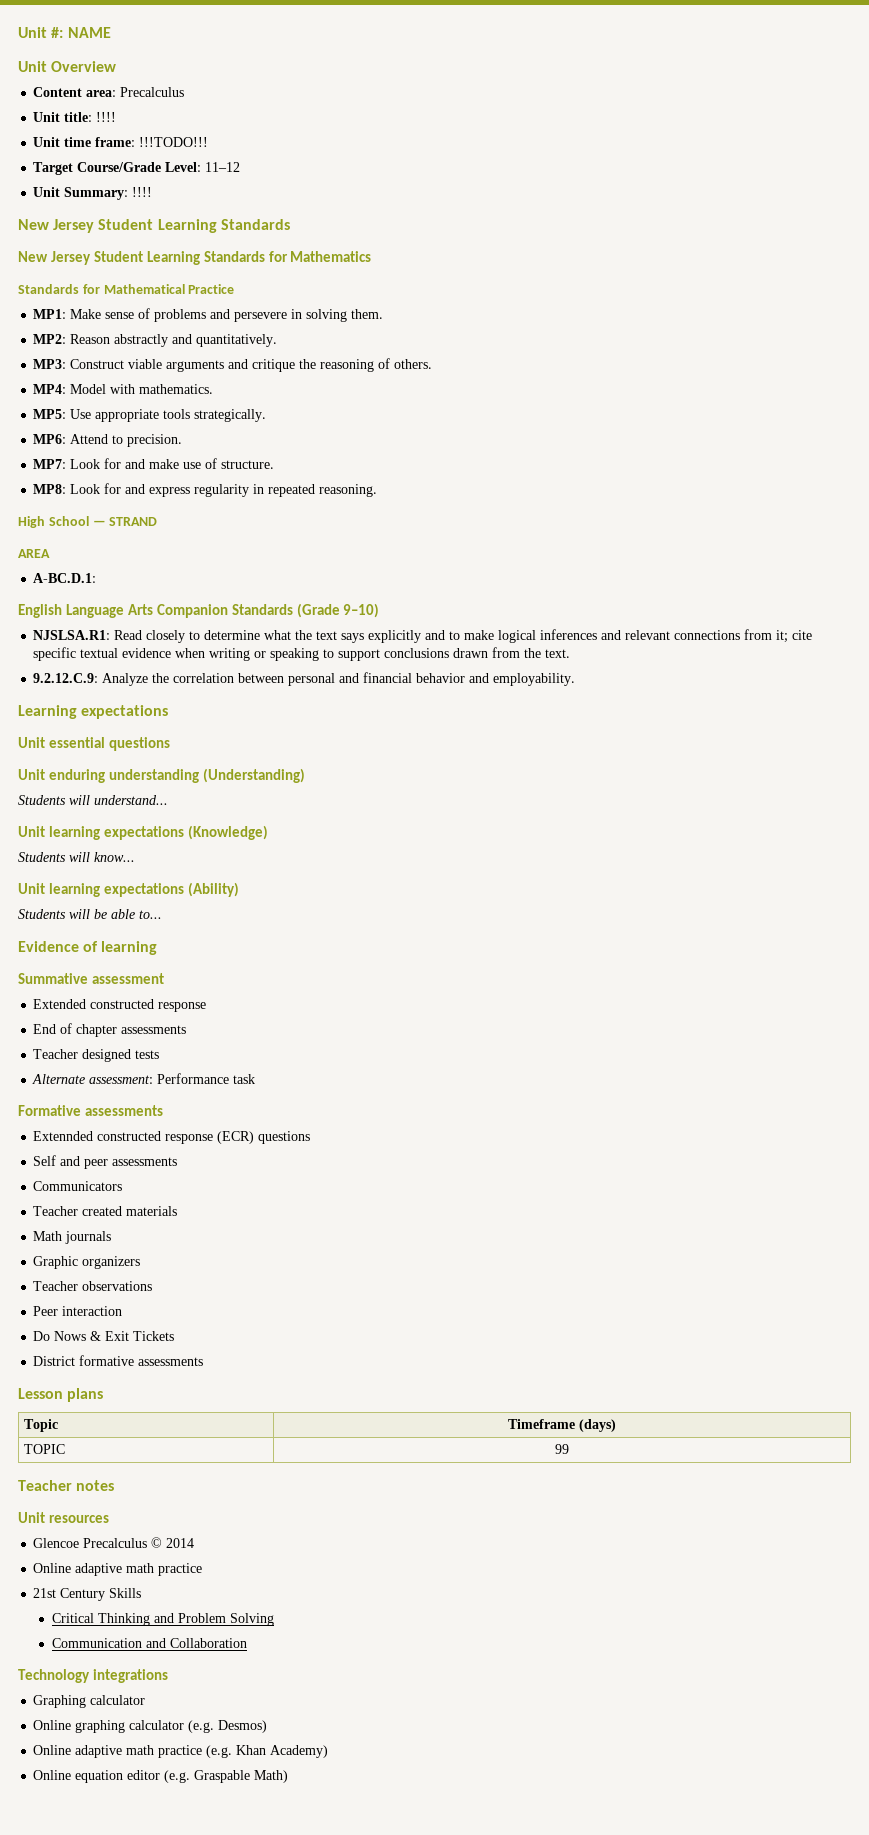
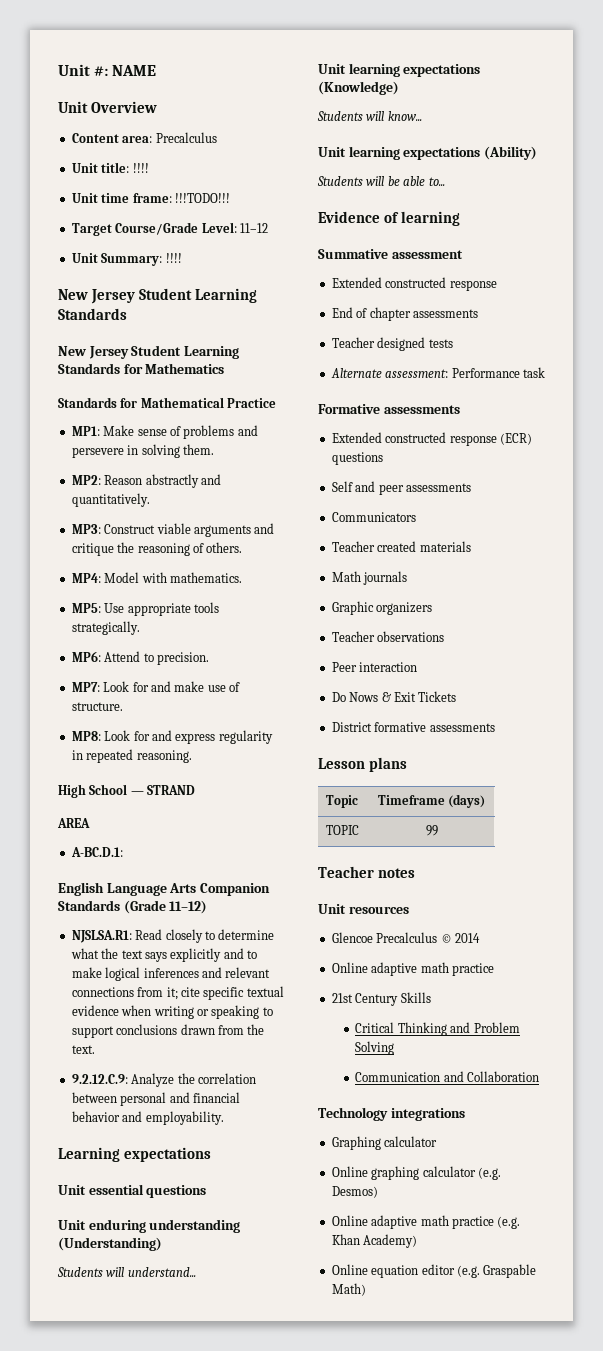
[343,603,380,618] 9–10) -> [169,900,208,914] 11–12)
[33,1131,94,1141] Extennded -> [331,432,382,443] Extended

